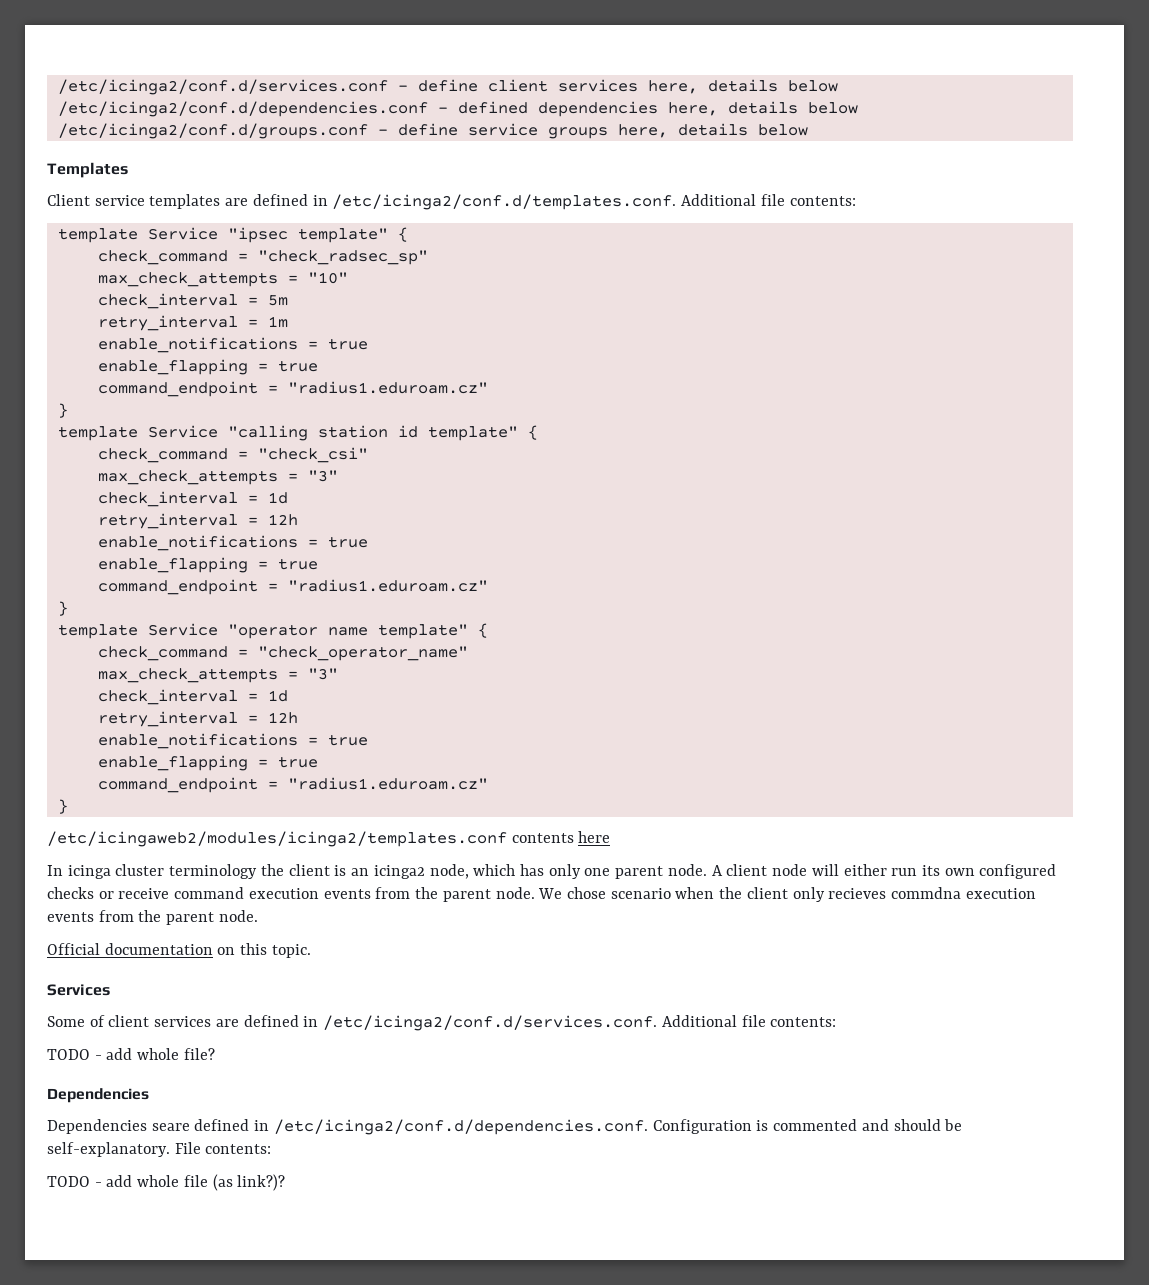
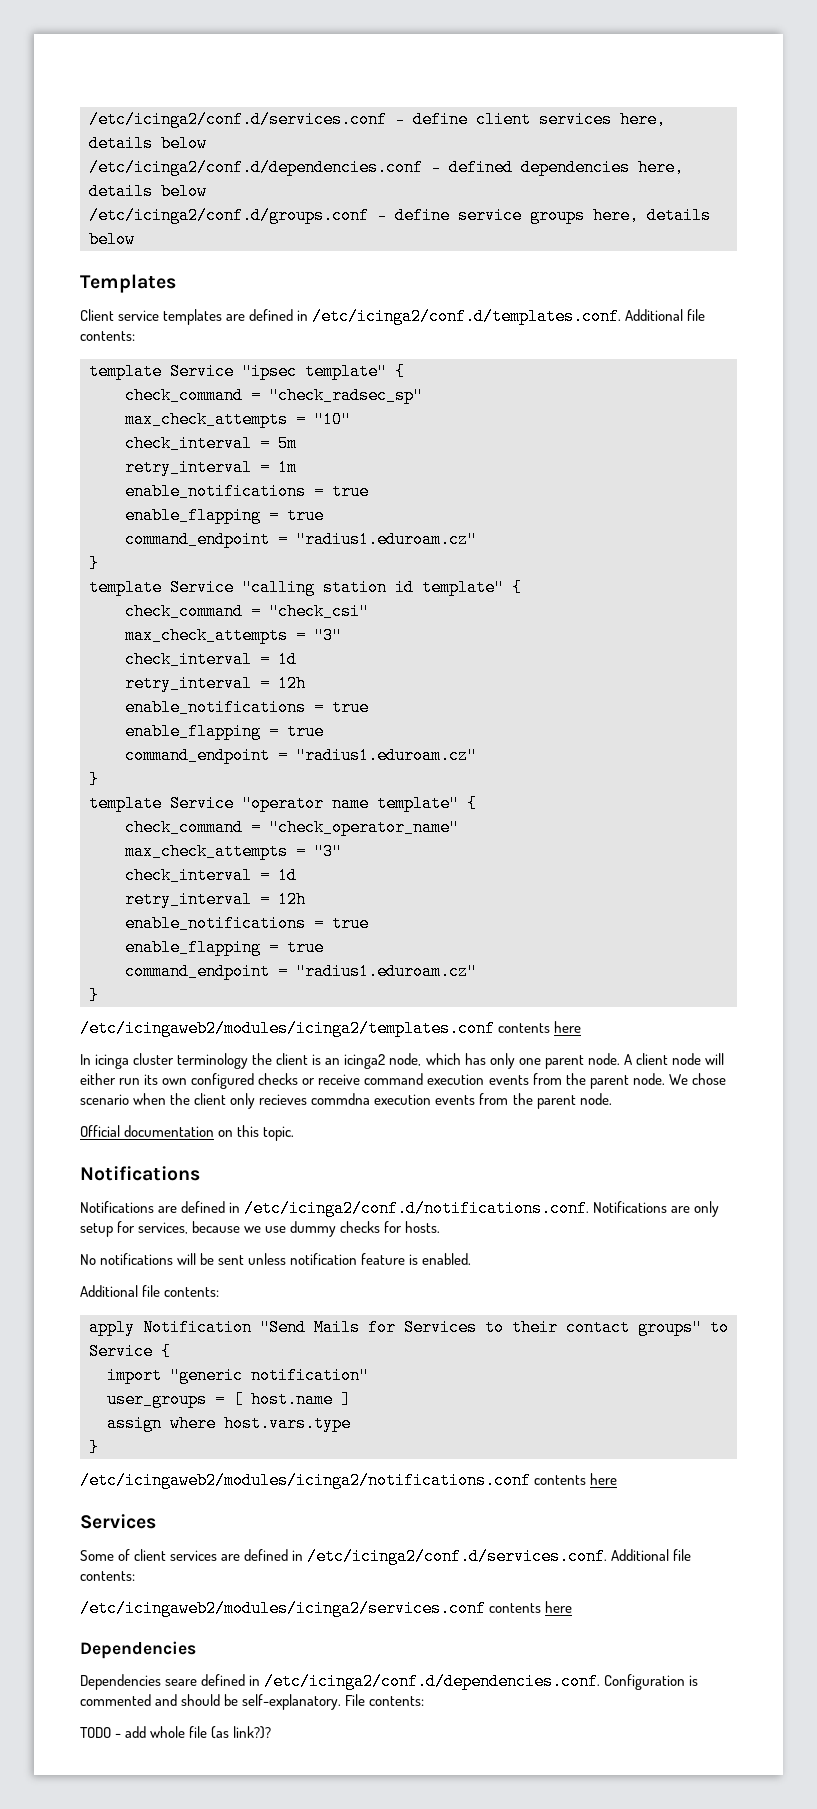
(311, 951) none -> [80,1166,200,1181] [80,1200,720,1217] [80,1221,441,1237] [80,1253,472,1265] [80,1285,220,1297] [89,1319,729,1336] [89,1343,171,1360] [107,1367,369,1384] [107,1391,351,1408] [107,1415,351,1432] [89,1439,99,1456] [80,1472,618,1489] // Notifications // Notifications are defined in /etc/icinga2/conf.d/notifications.conf. Notifications are only setup for services, because we use dummy checks for hosts. // No notifications will be sent unless notification feature is enabled. // Additional file contents: // apply Notification "Send Mails for Services to their contact groups" to Service { // import "generic notification" // user_groups = [ host.name ] // assign where host.vars.type // } // /etc/icingaweb2/modules/icinga2/notifications.conf contents here
[47,1048,215,1060] TODO - add whole file? -> [80,1600,573,1617] /etc/icingaweb2/modules/icinga2/services.conf contents here

